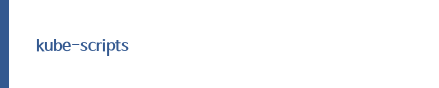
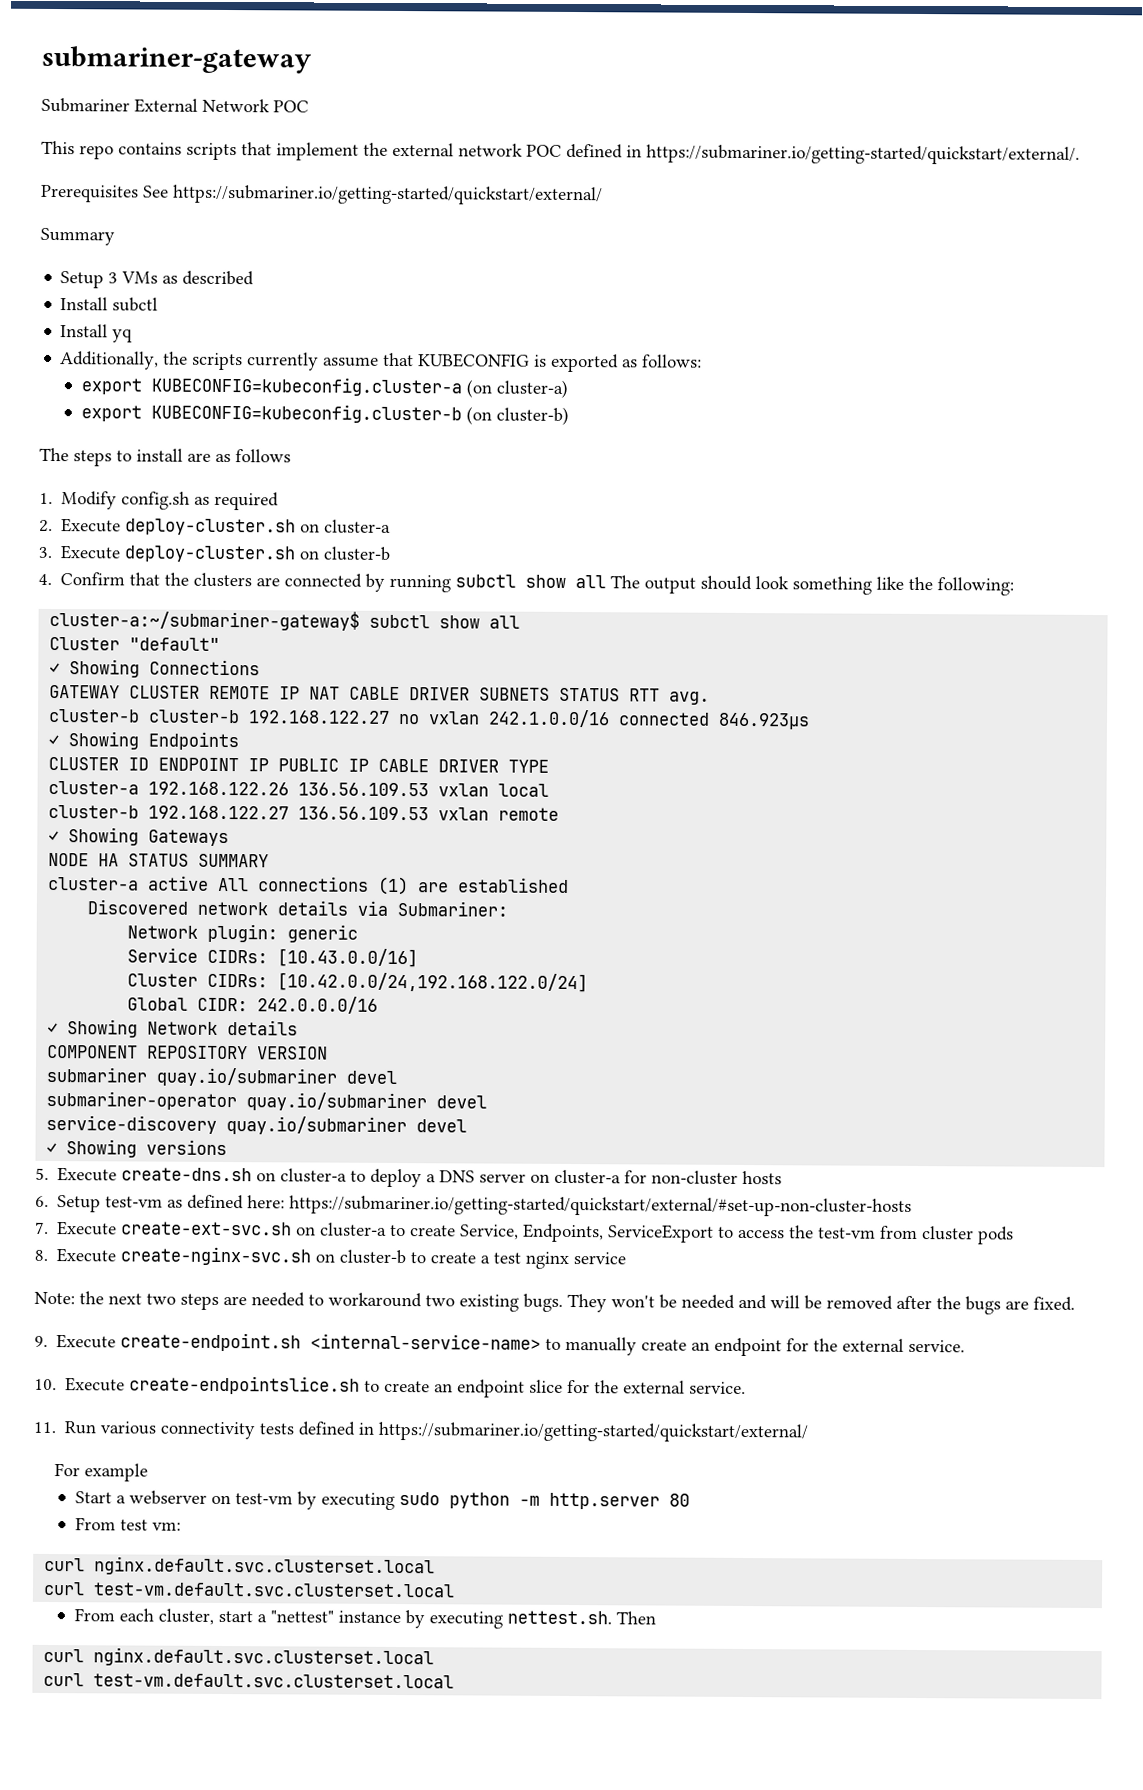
[36,39,129,56] kube-scripts -> [41,45,312,74] [41,97,309,113] [41,140,1080,165] [40,184,603,206] [40,227,115,246] [60,270,255,289] [60,297,159,312] [60,324,134,343] [60,351,703,373] [80,376,568,398] [80,403,569,425] [39,447,291,467] [39,491,280,511] [39,518,392,536] [38,545,392,563] [38,572,1015,596] [49,609,521,631] [49,636,221,651] [49,659,261,678] [49,684,711,705] [48,708,811,730] [48,731,240,751] [48,756,550,773] [48,780,550,797] [48,804,560,821] [48,827,230,847] [48,852,270,868] [48,875,570,896] [87,899,509,917] [127,923,359,943] [127,947,419,968] [127,972,589,993] [127,996,379,1014] [47,1019,299,1038] [47,1044,329,1060] [46,1066,398,1087] [46,1090,488,1112] [46,1114,468,1136] [46,1139,228,1158] [35,1167,783,1188] [35,1194,913,1217] [35,1221,1015,1245] [34,1246,627,1269] [34,1291,1075,1315] [34,1332,966,1357] [34,1375,747,1398] [33,1421,809,1443] [54,1463,149,1482] [74,1490,690,1510] [74,1517,181,1531] [44,1556,436,1577] [43,1581,456,1598] [73,1608,656,1629] [43,1647,435,1668] [43,1672,455,1689] submariner-gateway // Submariner External Network POC // This repo contains scripts that implement the external network POC defined in https://submariner.io/getting-started/quickstart/external/. // Prerequisites See https://submariner.io/getting-started/quickstart/external/ // Summary // Setup 3 VMs as described // Install subctl // Install yq // Additionally, the scripts currently assume that KUBECONFIG is exported as follows: // export KUBECONFIG=kubeconfig.cluster-a (on cluster-a) // export KUBECONFIG=kubeconfig.cluster-b (on cluster-b) // The steps to install are as follows // 1. Modify config.sh as required // 2. Execute deploy-cluster.sh on cluster-a // 3. Execute deploy-cluster.sh on cluster-b // 4. Confirm that the clusters are connected by running subctl show all The output should look something like the following: // cluster-a:~/submariner-gateway$ subctl show all // Cluster "default" // ✓ Showing Connections // GATEWAY CLUSTER REMOTE IP NAT CABLE DRIVER SUBNETS STATUS RTT avg. // cluster-b cluster-b 192.168.122.27 no vxlan 242.1.0.0/16 connected 846.923µs // ✓ Showing Endpoints // CLUSTER ID ENDPOINT IP PUBLIC IP CABLE DRIVER TYPE // cluster-a 192.168.122.26 136.56.109.53 vxlan local // cluster-b 192.168.122.27 136.56.109.53 vxlan remote // ✓ Showing Gateways // NODE HA STATUS SUMMARY // cluster-a active All connections (1) are established // Discovered network details via Submariner: // Network plugin: generic // Service CIDRs: [10.43.0.0/16] // Cluster CIDRs: [10.42.0.0/24,192.168.122.0/24] // Global CIDR: 242.0.0.0/16 // ✓ Showing Network details // COMPONENT REPOSITORY VERSION // submariner quay.io/submariner devel // submariner-operator quay.io/submariner devel // service-discovery quay.io/submariner devel // ✓ Showing versions // 5. Execute create-dns.sh on cluster-a to deploy a DNS server on cluster-a for non-cluster hosts // 6. Setup test-vm as defined here: https://submariner.io/getting-started/quickstart/external/#set-up-non-cluster-hosts // 7. Execute create-ext-svc.sh on cluster-a to create Service, Endpoints, ServiceExport to access the test-vm from cluster pods // 8. Execute create-nginx-svc.sh on cluster-b to create a test nginx service // Note: the next two steps are needed to workaround two existing bugs. They won't be needed and will be removed after the bugs are fixed. // 9. Execute create-endpoint.sh <internal-service-name> to manually create an endpoint for the external service. // 10. Execute create-endpointslice.sh to create an endpoint slice for the external service. // 11. Run various connectivity tests defined in https://submariner.io/getting-started/quickstart/external/ // For example // Start a webserver on test-vm by executing sudo python -m http.server 80 // From test vm: // curl nginx.default.svc.clusterset.local // curl test-vm.default.svc.clusterset.local // From each cluster, start a "nettest" instance by executing nettest.sh. Then // curl nginx.default.svc.clusterset.local // curl test-vm.default.svc.clusterset.local

